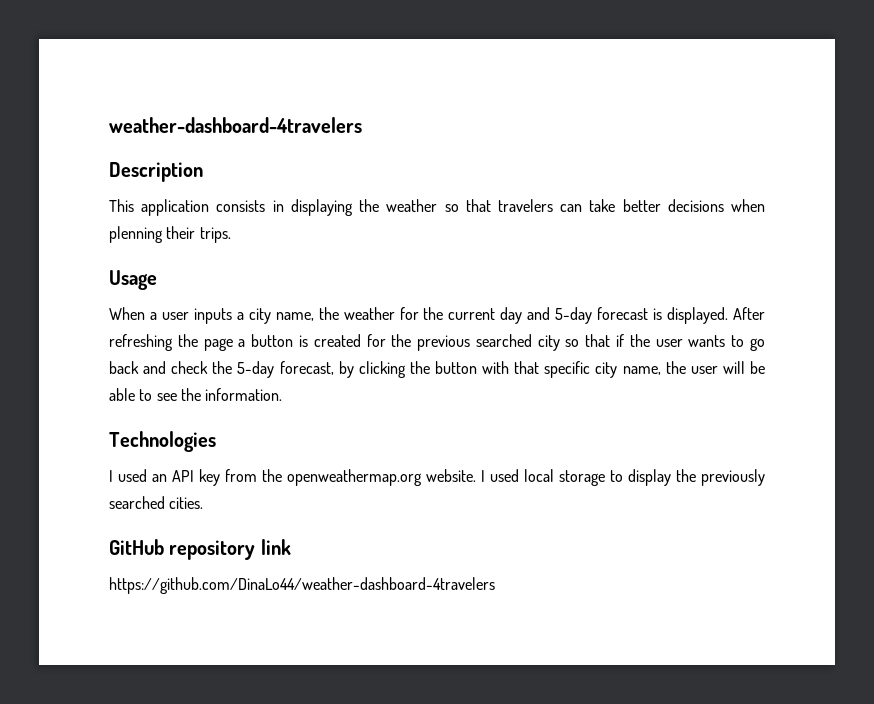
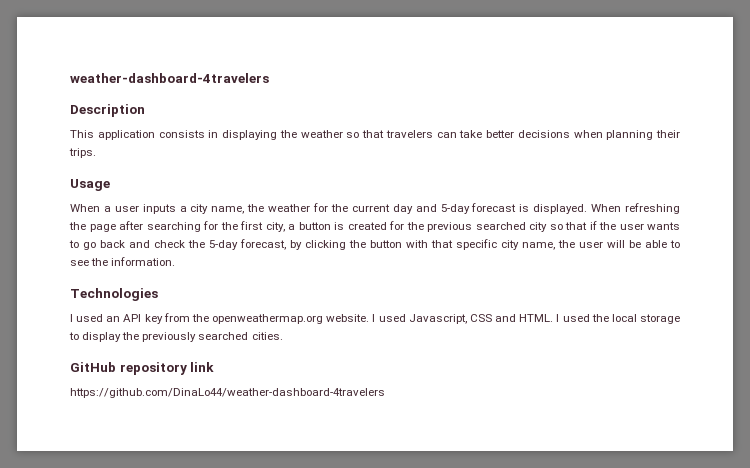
[109,226,163,243] plenning -> [606,130,654,140] planning
[733,307,766,320] After -> [591,204,622,212] When
(233, 344) none -> [119,221,285,232] after searching for the first city,
(519, 475) none -> [408,314,609,324] Javascript, CSS and HTML. I used the

